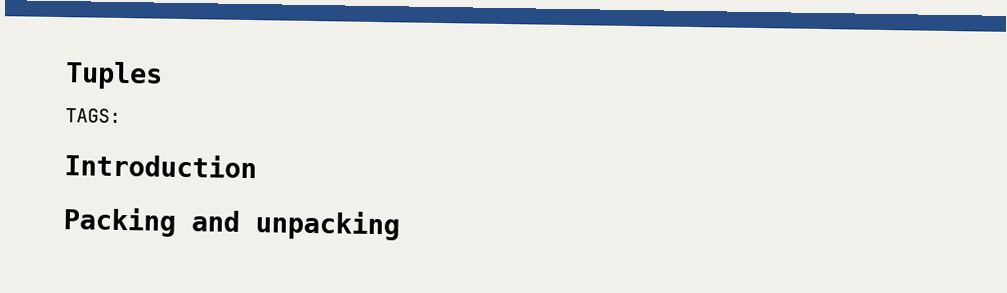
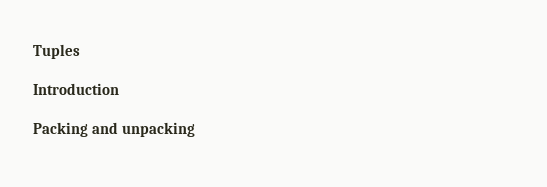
[65,108,121,123] // TAGS: -> (80, 51) none

